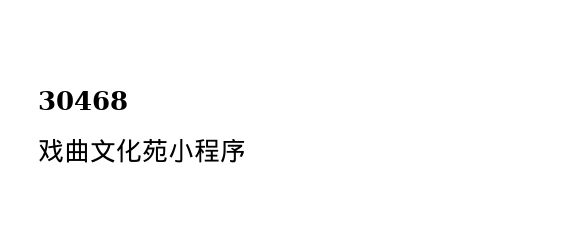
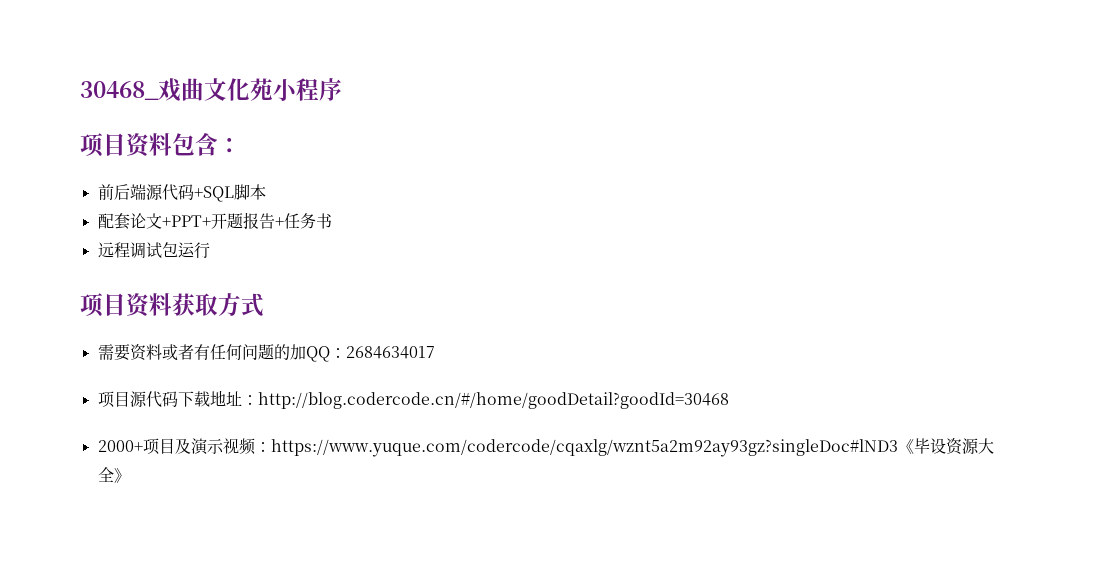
[38,91,128,110] 30468 // -> [80,81,159,100] 30468_
(246, 150) none -> [80,133,241,158] [97,184,266,202] [97,212,332,230] [97,242,210,259] [80,293,264,318] [97,344,435,362] [97,390,729,409] [97,438,994,457] [97,467,130,483] // 项目资料包含： // 前后端源代码+SQL脚本 // 配套论文+PPT+开题报告+任务书 // 远程调试包运行 // 项目资料获取方式 // 需要资料或者有任何问题的加QQ：2684634017 // 项目源代码下载地址：http://blog.codercode.cn/#/home/goodDetail?goodId=30468 // 2000+项目及演示视频：https://www.yuque.com/codercode/cqaxlg/wznt5a2m92ay93gz?singleDoc#lND3《毕设资源大全》

